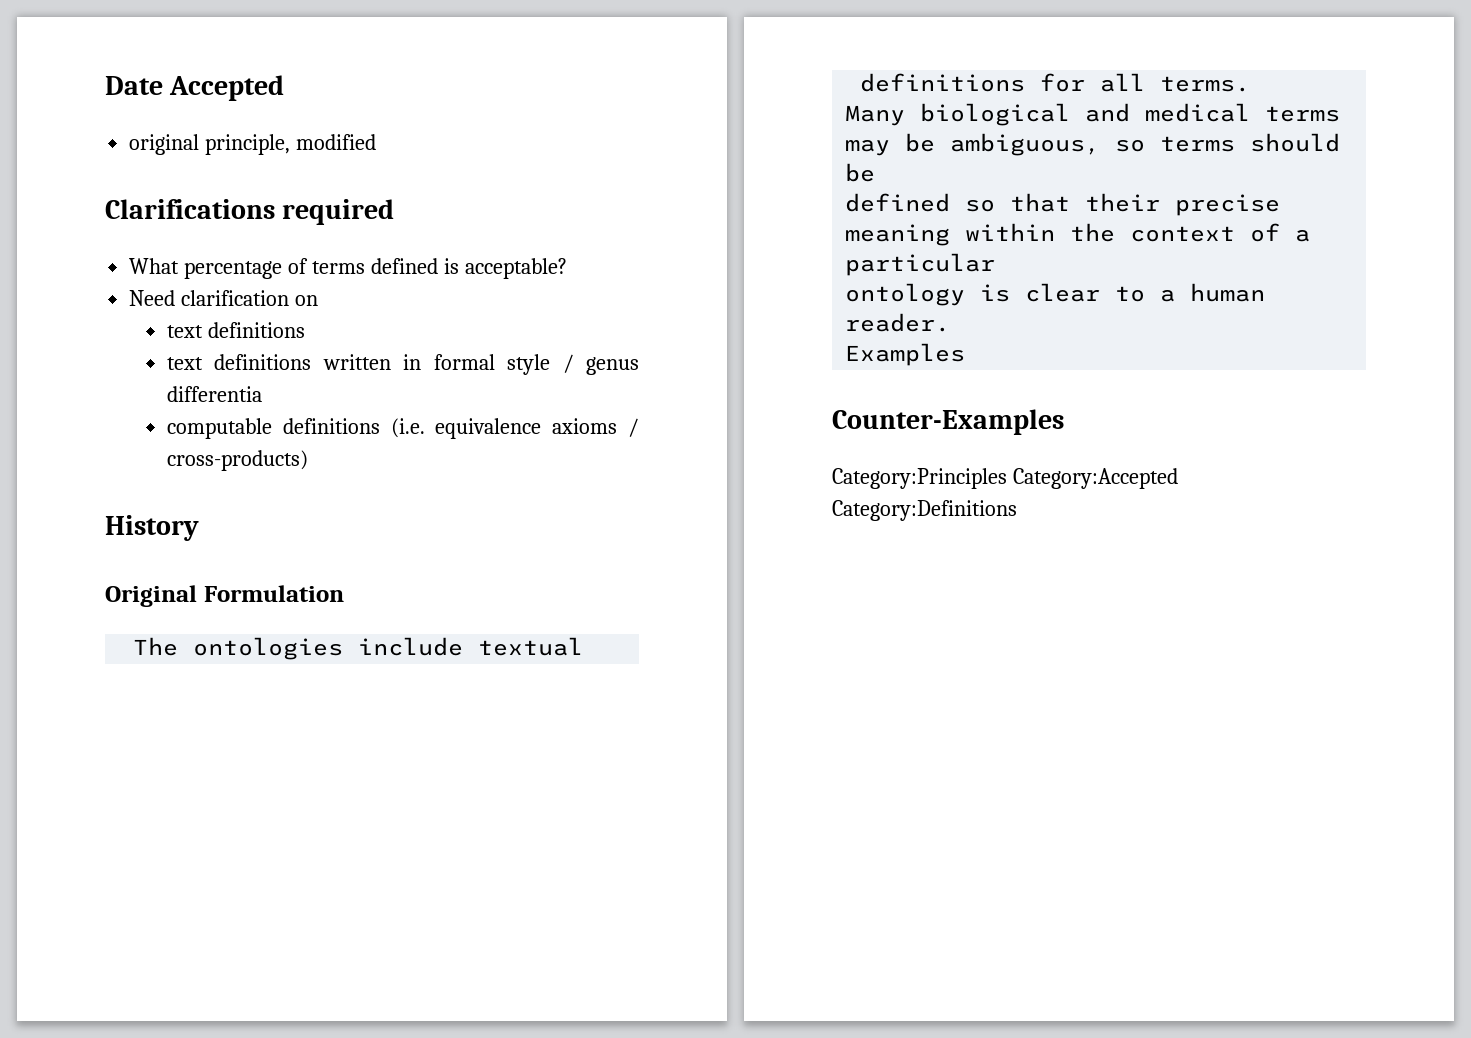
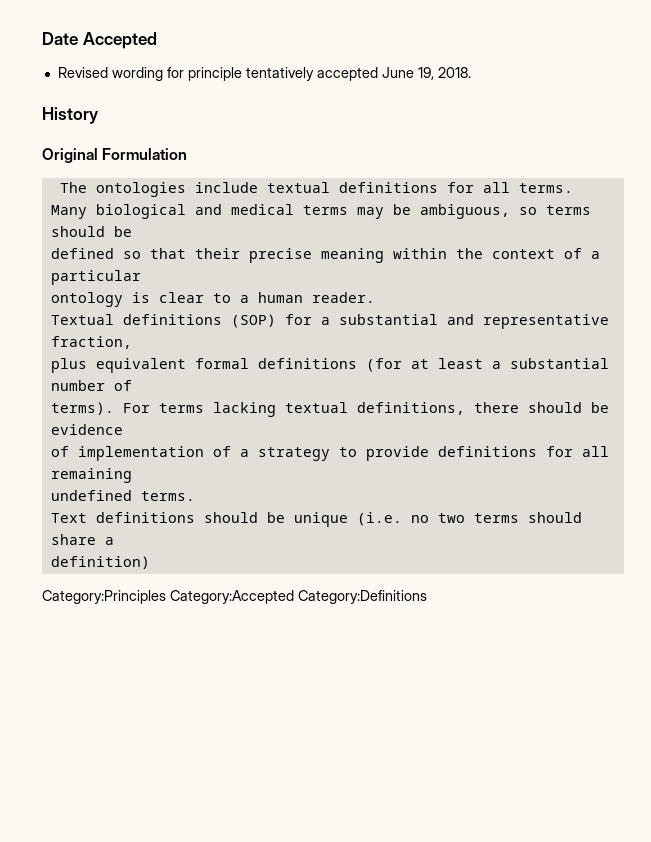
[129,134,377,155] [105,199,395,225] [129,258,567,279] [129,290,319,306] [166,322,305,338] [166,354,639,375] [166,386,262,402] [166,418,639,439] [166,450,308,471] original principle, modified // Clarifications required // What percentage of terms defined is acceptable? // Need clarification on // text definitions // text definitions written in formal style / genus differentia // computable definitions (i.e. equivalence axioms / cross-products) -> [57,67,471,81] Revised wording for principle tentatively accepted June 19, 2018.
[845,343,966,366] [832,409,1064,435] Examples // Counter-Examples -> [50,314,609,329] [50,336,132,349] [50,358,609,373] [50,380,132,391] [50,402,609,417] [50,424,123,435] [50,446,609,461] [50,468,132,483] [50,490,195,501] [50,512,582,527] [50,534,114,545] [50,556,150,569] Textual definitions (SOP) for a substantial and representative fraction, // plus equivalent formal definitions (for at least a substantial number of // terms). For terms lacking textual definitions, there should be evidence // of implementation of a strategy to provide definitions for all remaining // undefined terms. // Text definitions should be unique (i.e. no two terms should share a // definition)

